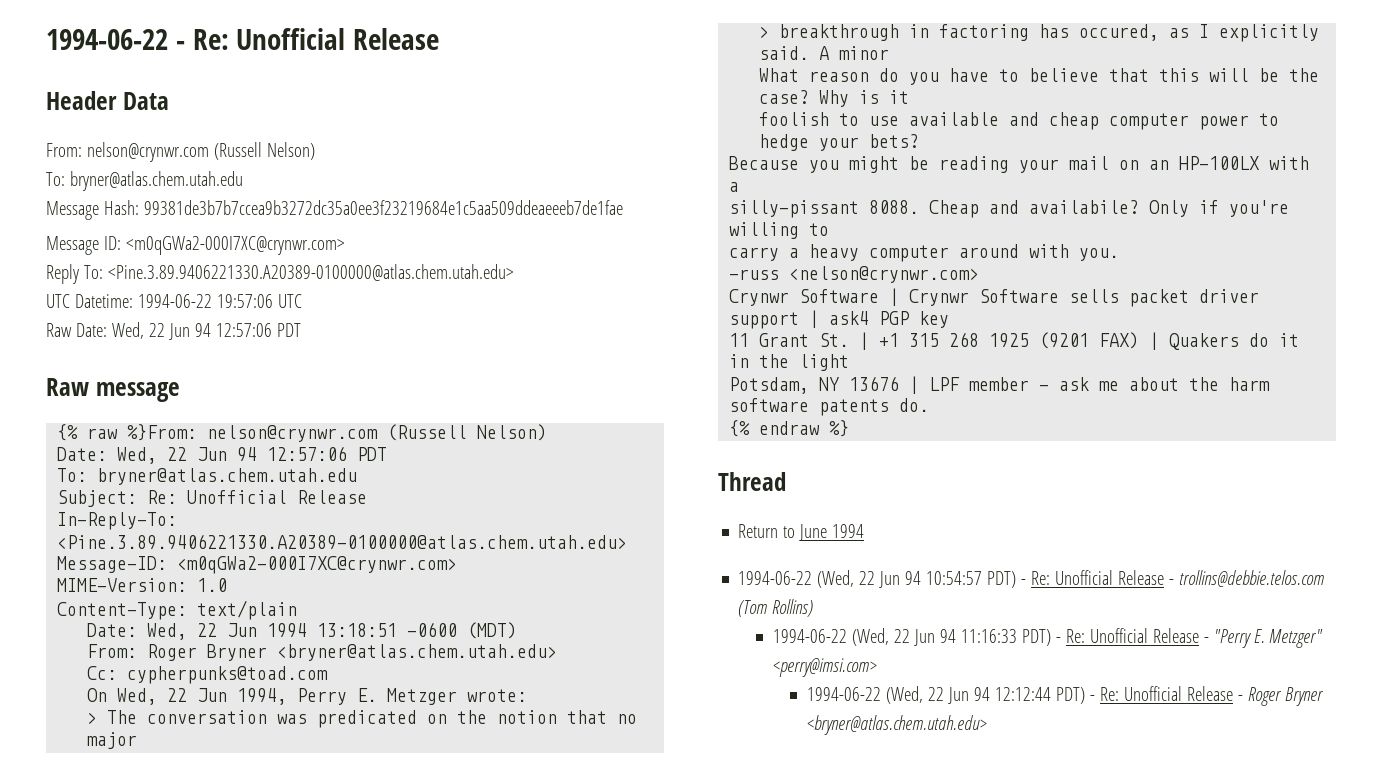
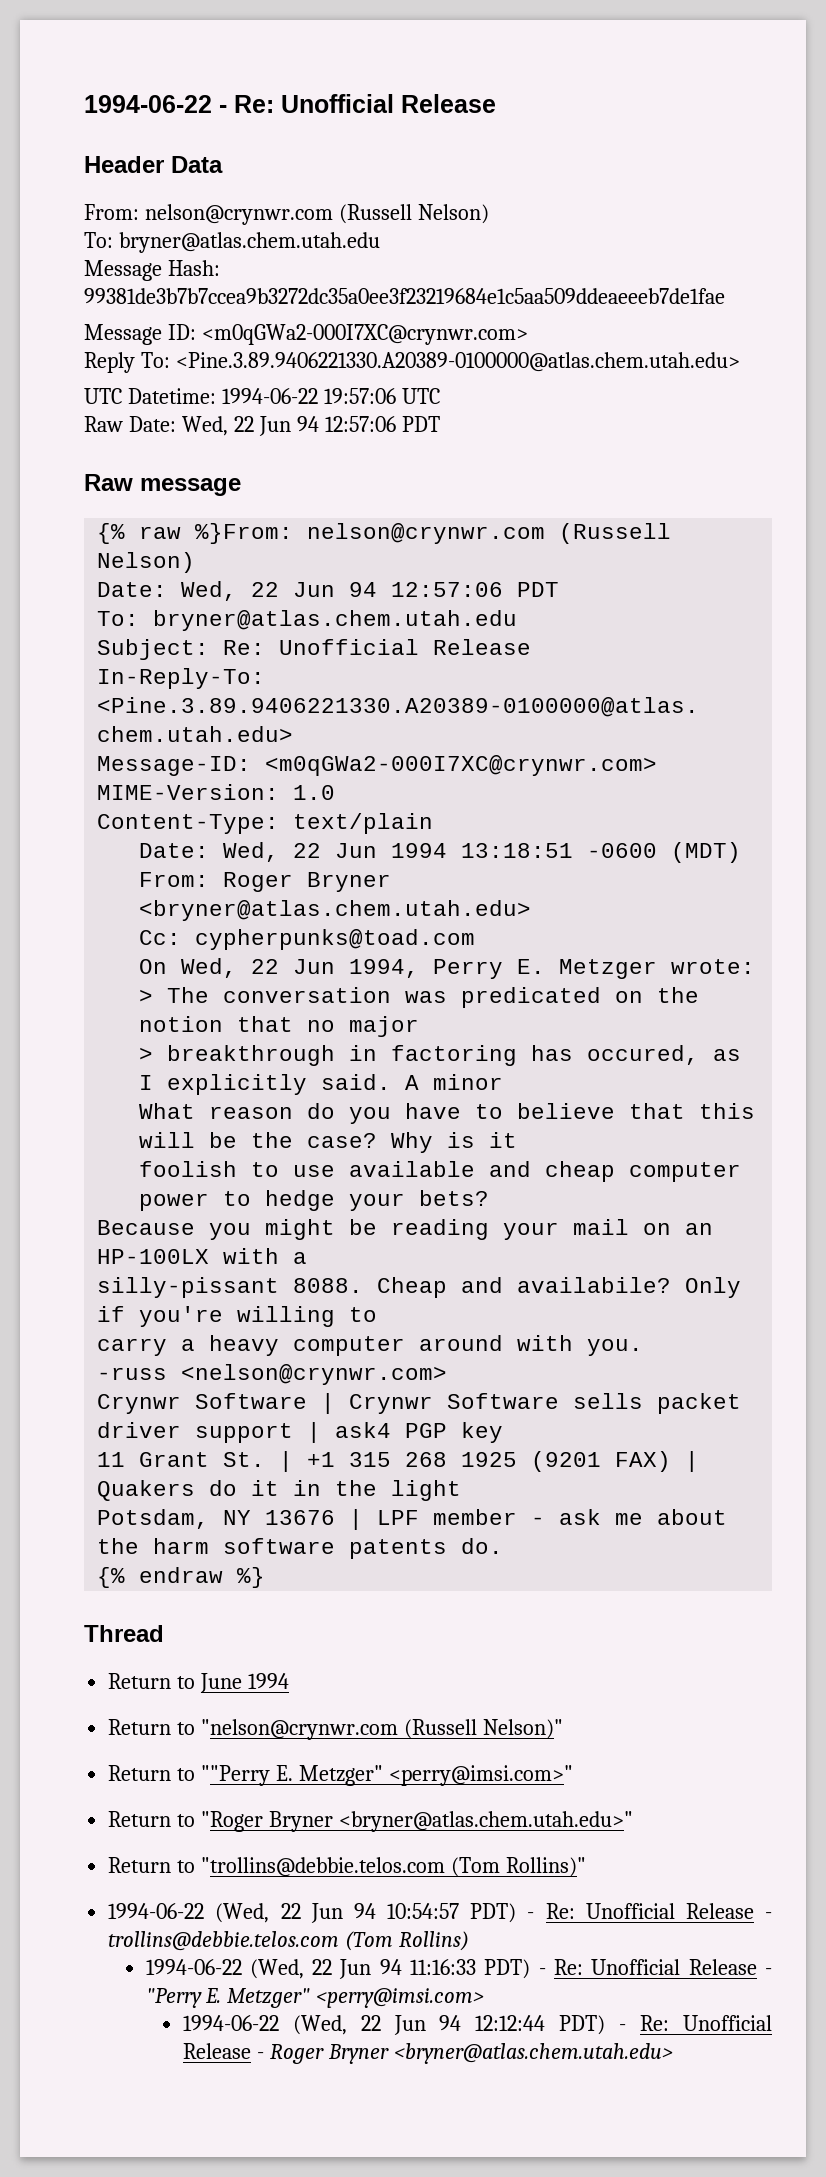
(865, 531) none -> [108,1719,563,1740] [108,1765,573,1786] [108,1811,633,1832] [108,1857,586,1877] // Return to "nelson@crynwr.com (Russell Nelson)" // Return to ""Perry E. Metzger" <perry@imsi.com>" // Return to "Roger Bryner <bryner@atlas.chem.utah.edu>" // Return to "trollins@debbie.telos.com (Tom Rollins)"

